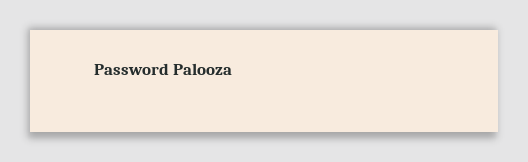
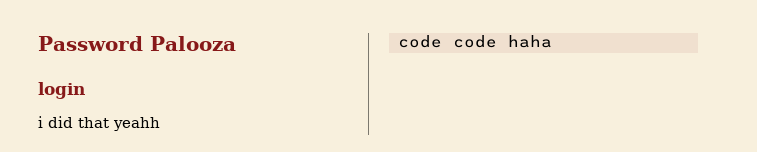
(233, 69) none -> [38,82,85,99] [38,116,160,131] [397,35,552,48] // login // i did that yeahh // code code haha

